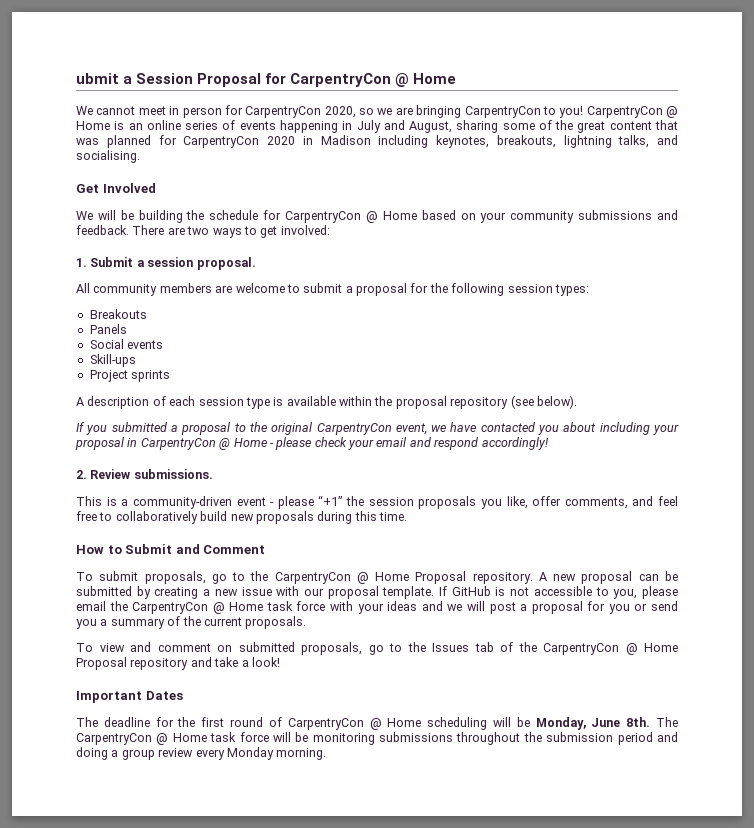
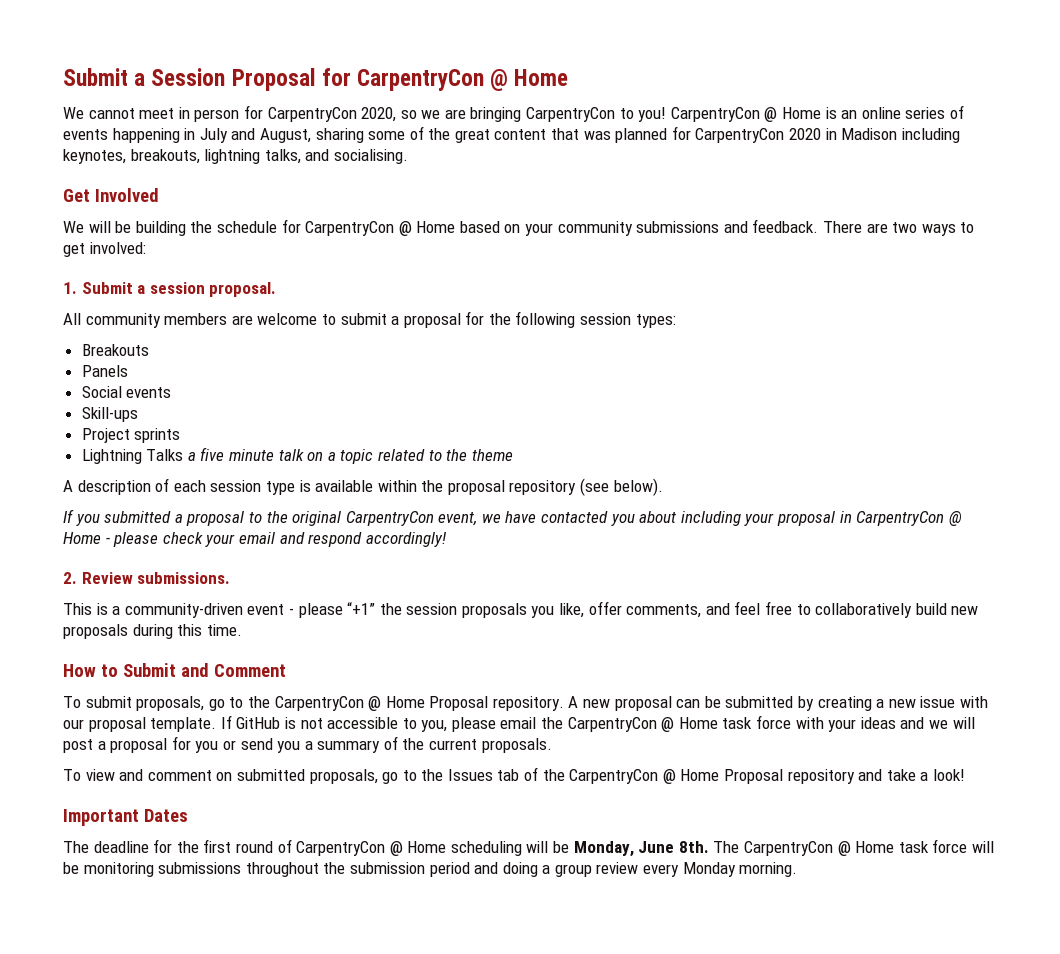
[76,73,119,84] ubmit -> [63,68,128,86] Submit
(171, 376) none -> [81,447,513,464] // Lightning Talks a five minute talk on a topic related to the theme

